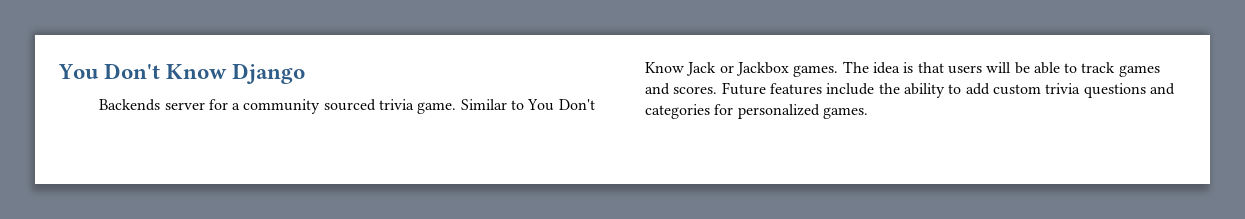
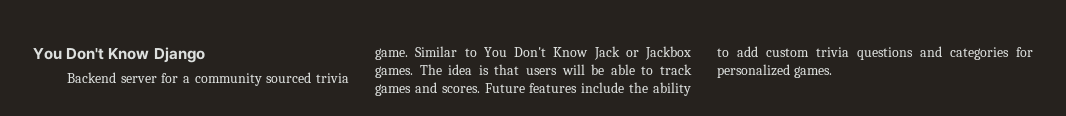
[99,99,161,111] Backends -> [66,72,116,83] Backend

